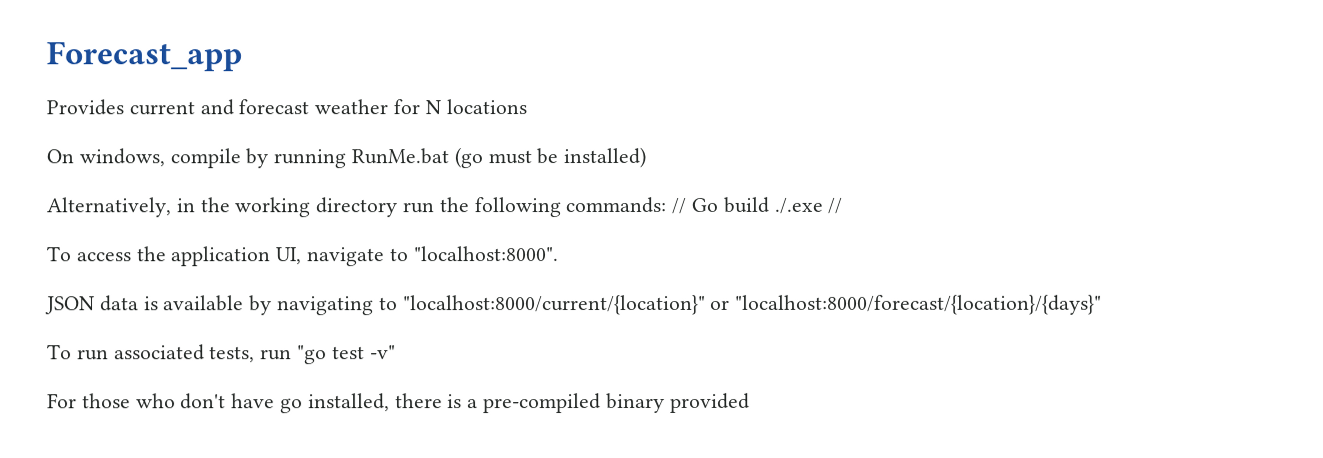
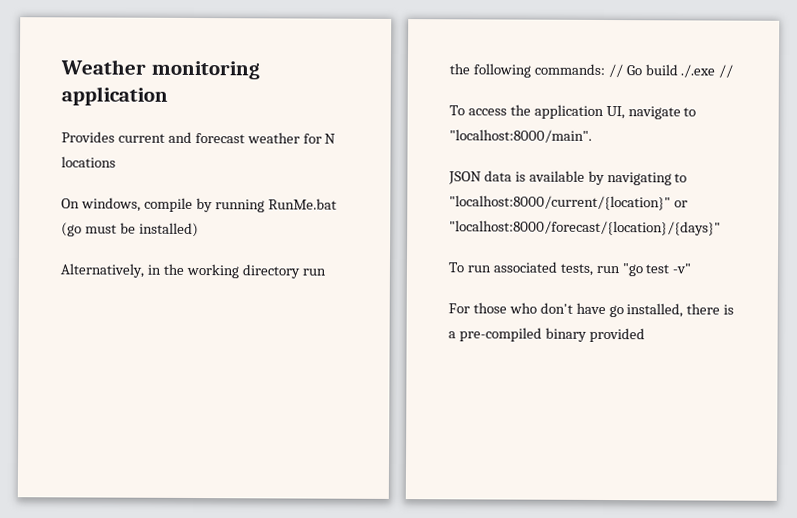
[46,41,242,72] Forecast_app -> [60,59,260,80] [61,86,168,106] Weather monitoring application
[413,246,559,262] "localhost:8000". -> [449,129,592,143] "localhost:8000/main".

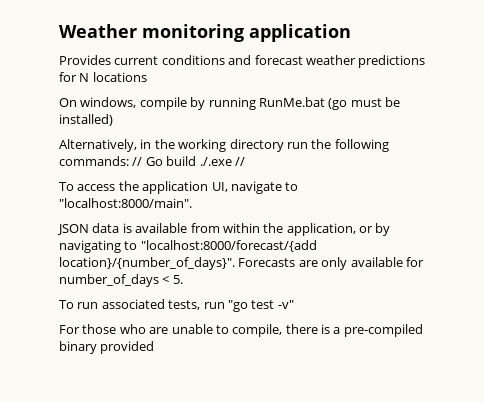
(165, 138) none -> [161,55,225,65] conditions
(300, 138) none -> [358,55,426,68] predictions
[587,170,688,186] [449,195,688,211] [449,220,721,236] by navigating to "localhost:8000/current/{location}" or "localhost:8000/forecast/{location}/{days}" -> [190,223,391,236] [59,240,317,253] [59,257,424,270] [59,274,183,287] from within the application, or by navigating to "localhost:8000/forecast/{add location}/{number_of_days}". Forecasts are only available for number_of_days < 5.
[539,302,684,318] don't have go installed, -> [149,324,283,337] are unable to compile,

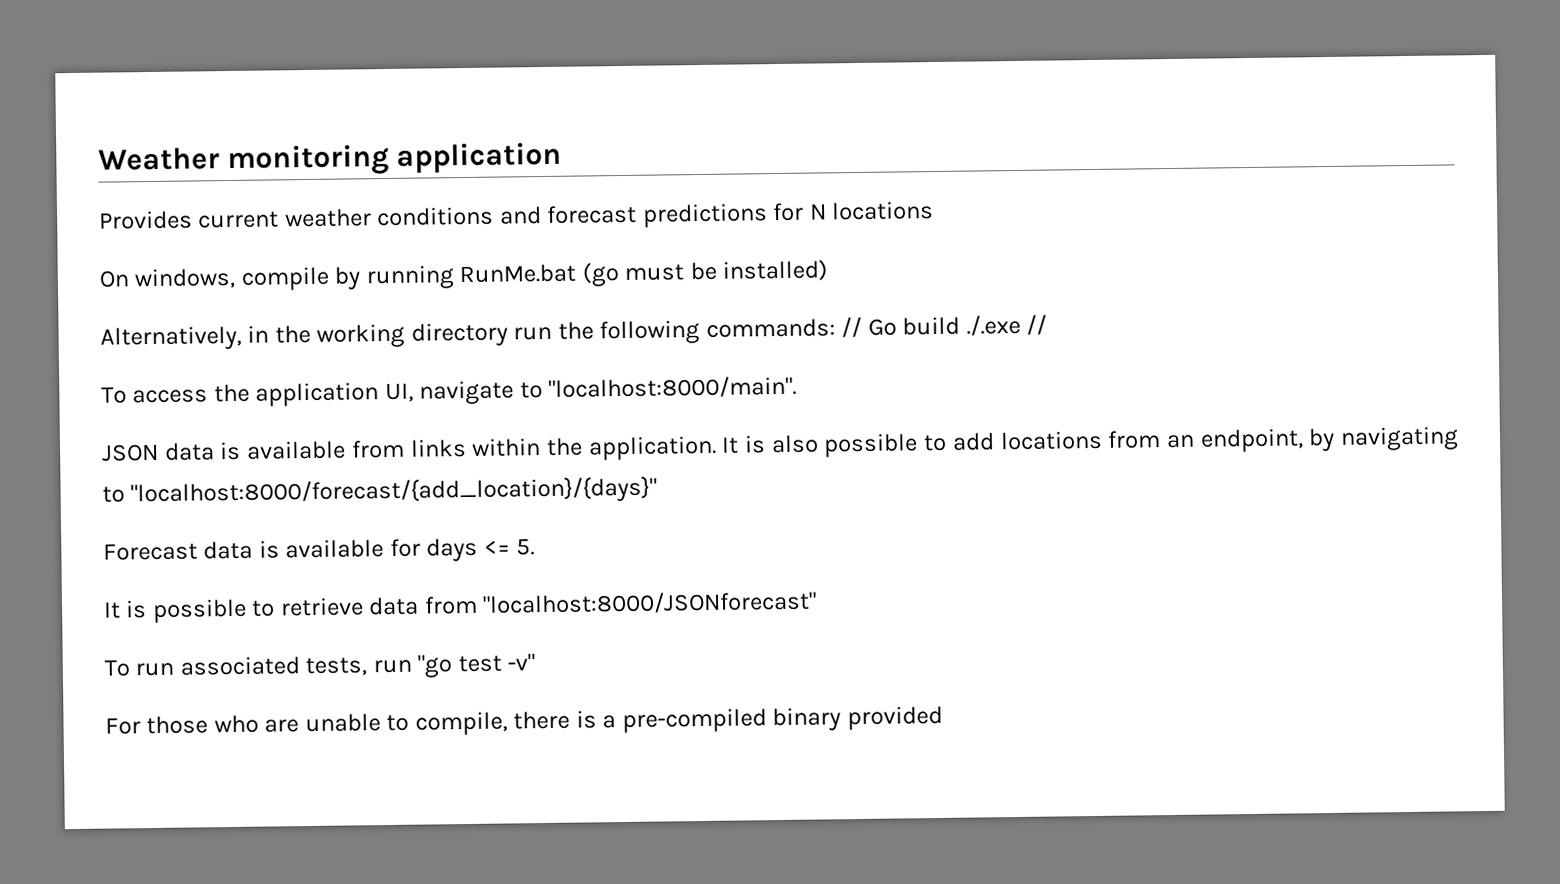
(159, 60) none -> [283,208,372,228] weather
[305,55,356,65] weather -> (638, 214) none
(220, 228) none -> [409,439,467,458] links
[286,223,391,236] [59,240,317,253] [59,257,424,270] [59,274,183,287] application, or by navigating to "localhost:8000/forecast/{add location}/{number_of_days}". Forecasts are only available for number_of_days < 5. -> [587,426,1460,461] [102,476,658,508] [103,537,536,562] [103,590,818,624] application. It is also possible to add locations from an endpoint, by navigating to "localhost:8000/forecast/{add_location}/{days}" // Forecast data is available for days <= 5. // It is possible to retrieve data from "localhost:8000/JSONforecast"

